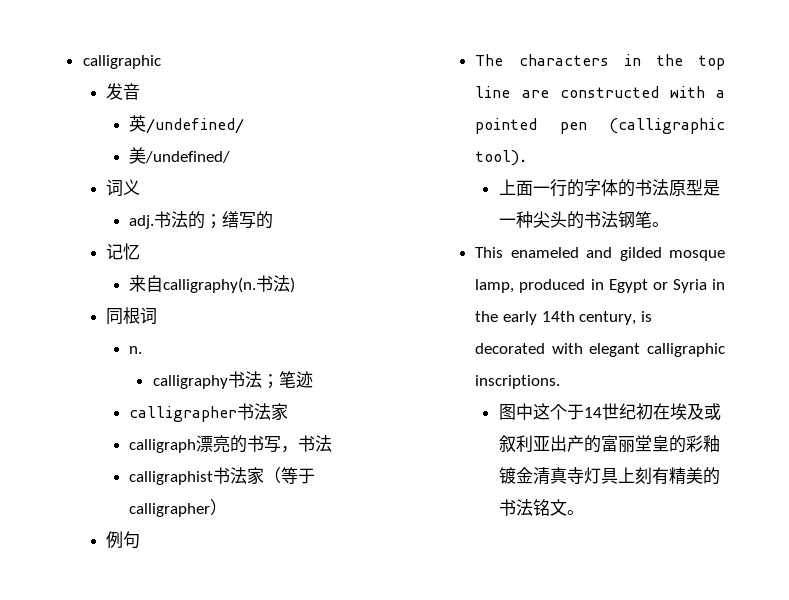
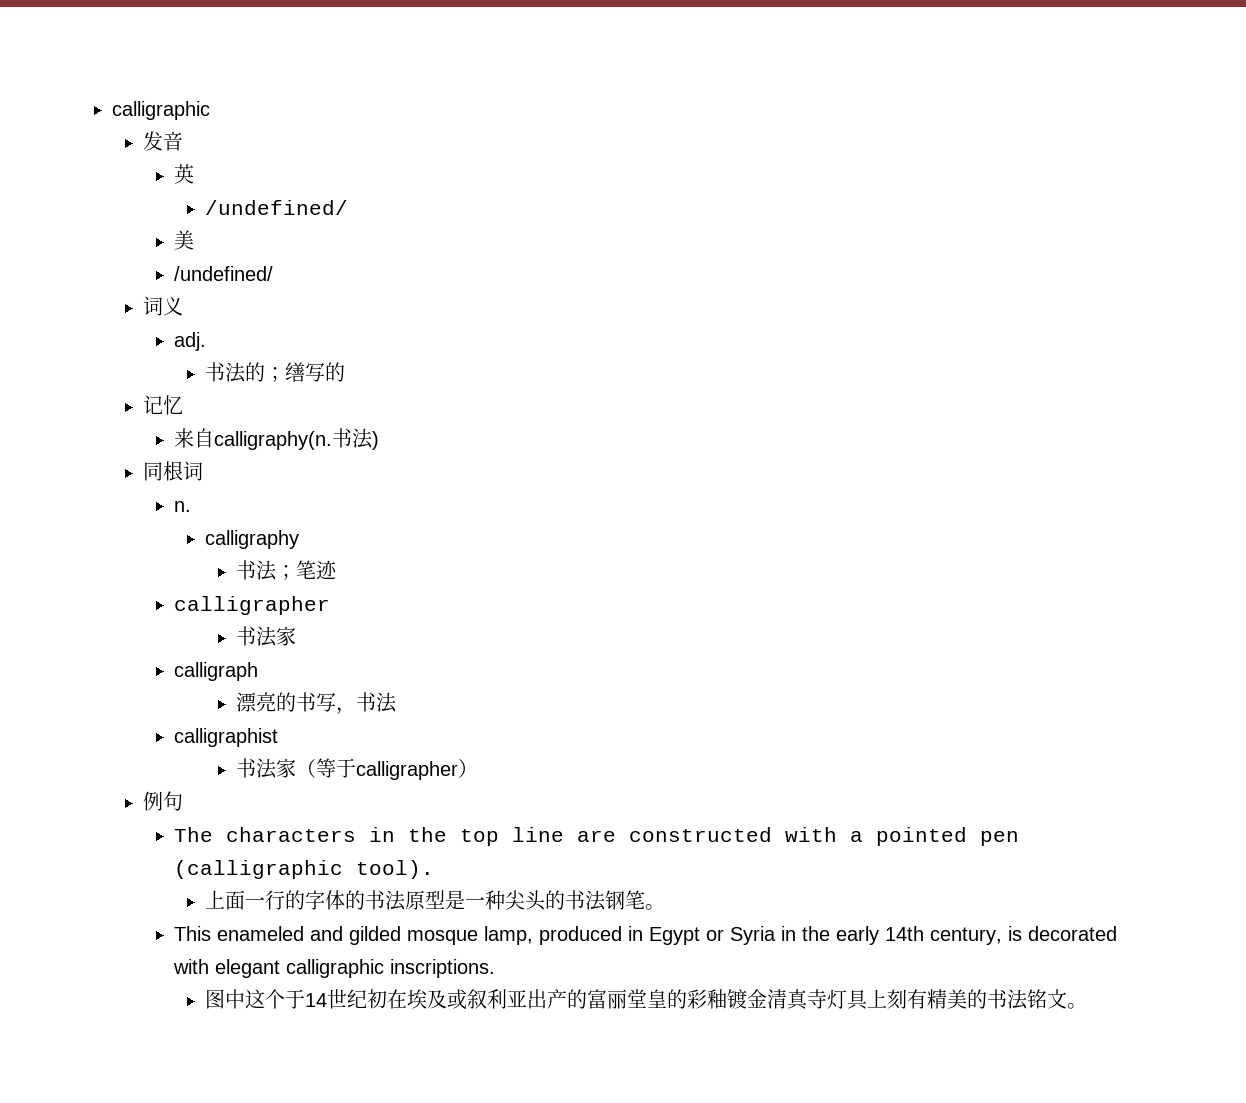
(147, 123) none -> (195, 174) //
(147, 155) none -> (195, 240) //
(155, 222) none -> (207, 341) //
(228, 382) none -> (300, 539) //
(238, 414) none -> (331, 605) //
(197, 446) none -> (259, 671) //
(214, 478) none -> (279, 737) //

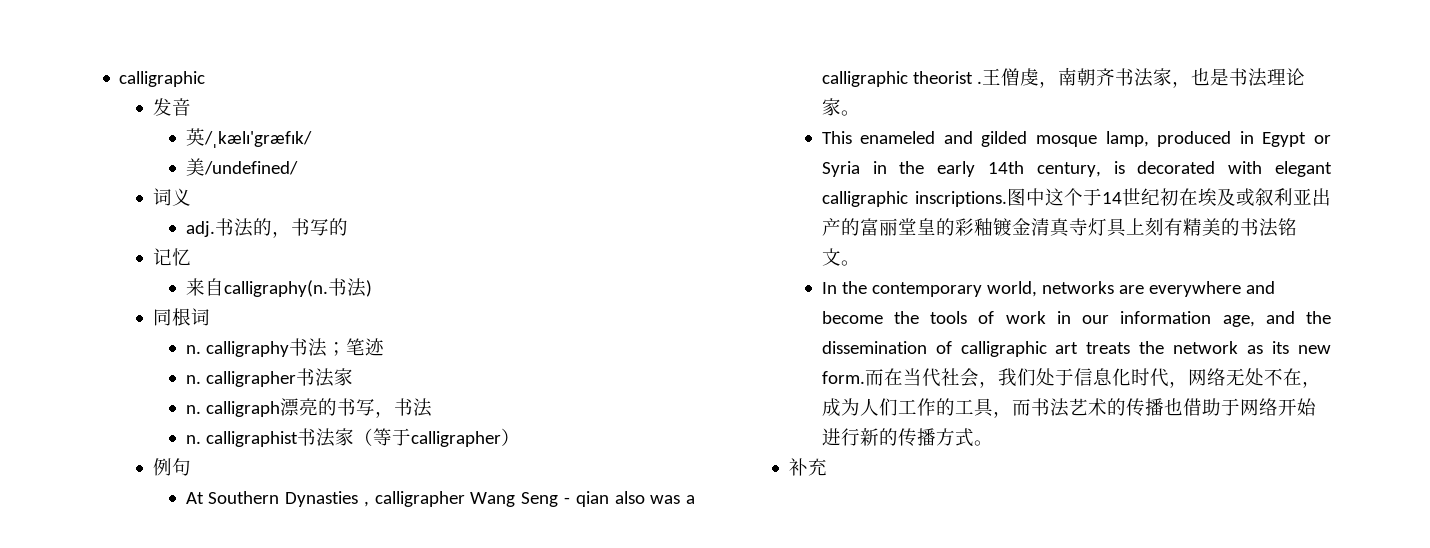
[205,200,349,215] [174,230,195,250] // /undefined/ // 美 // -> [203,131,312,148] [185,158,205,176] /ˌkælɪ'græfɪk/ // 美
[205,362,306,383] // 书法的；缮 -> [214,218,310,238] 书法的，书
(192, 506) // -> (201, 349) none
(300, 539) // -> (289, 349) none
[174,596,331,615] calligrapher // -> [185,371,296,387] n. calligrapher
(297, 636) none -> [185,405,201,414] n.
(259, 671) // -> (280, 409) none
(398, 702) none -> [185,435,201,444] n.
(279, 737) // -> (298, 439) none
[174,827,1020,846] [174,860,435,879] [205,890,646,911] The characters in the top line are constructed with a pointed pen (calligraphic tool). // 上面一行的字体的书法原型是一种尖头的书法钢笔 -> [185,491,695,507] [821,67,1305,88] [821,98,841,116] At Southern Dynasties , calligrapher Wang Seng - qian also was a calligraphic theorist .王僧虔，南朝齐书法家，也是书法理论家
(496, 968) // -> (1007, 199) none
(1088, 1006) none -> [821,281,1275,297] [821,311,1331,327] [821,341,1331,357] [821,368,1321,388] [821,398,1317,418] [821,428,993,447] [788,458,827,476] // In the contemporary world, networks are everywhere and become the tools of work in our information age, and the dissemination of calligraphic art treats the network as its new form.而在当代社会，我们处于信息化时代，网络无处不在，成为人们工作的工具，而书法艺术的传播也借助于网络开始进行新的传播方式。 // 补充

